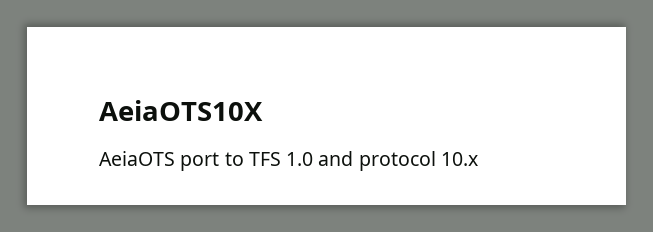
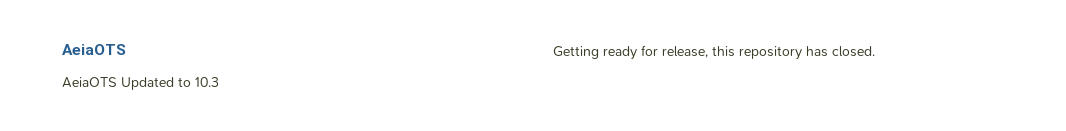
[99,100,263,121] [99,151,478,171] AeiaOTS10X // AeiaOTS port to TFS 1.0 and protocol 10.x -> [62,44,126,55] [62,77,219,90] [553,45,875,60] AeiaOTS // AeiaOTS Updated to 10.3 // Getting ready for release, this repository has closed.

